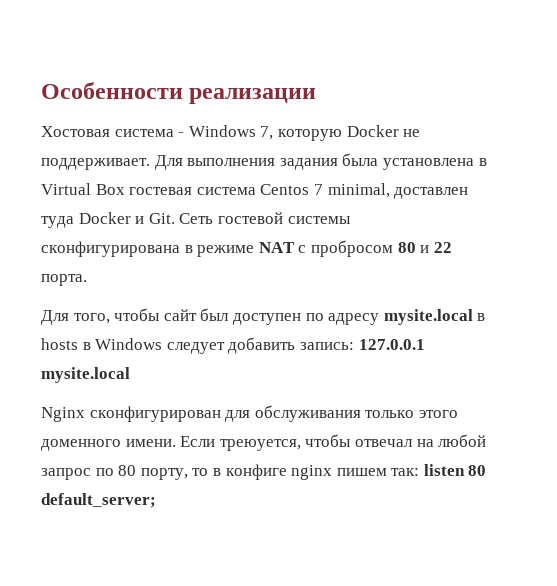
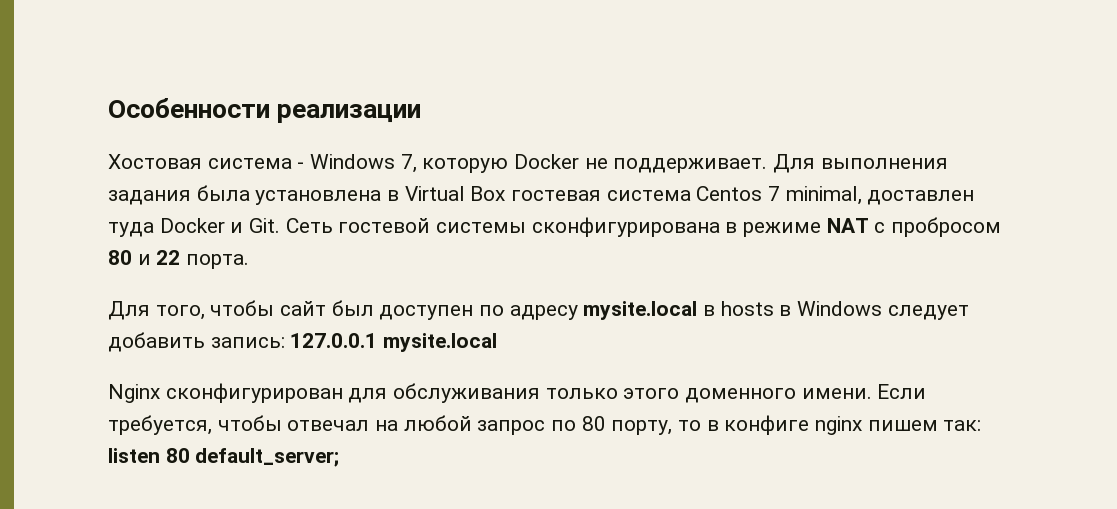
[219,439,301,451] треюуется, -> [108,415,212,435] требуется,

